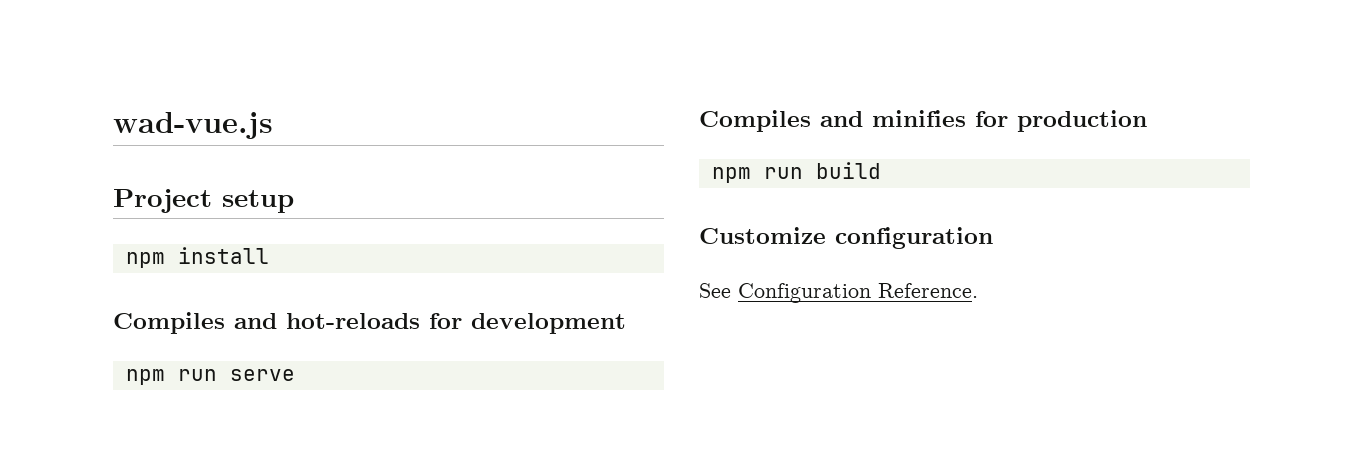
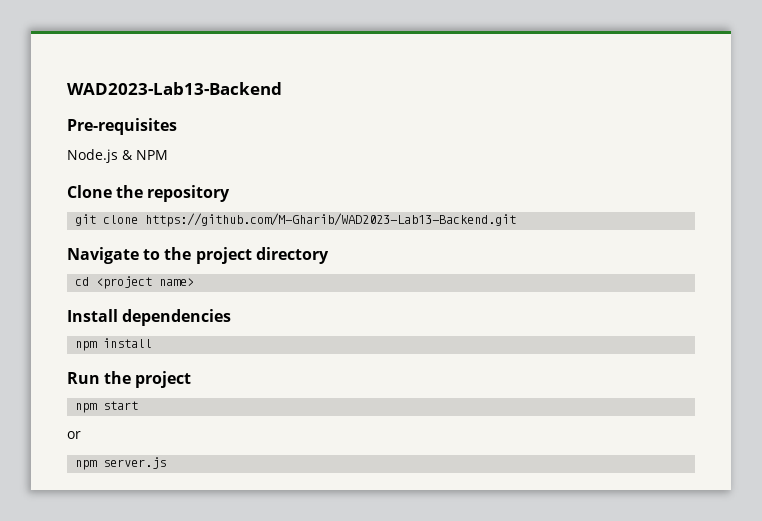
[113,112,273,139] [113,189,294,213] [125,247,269,268] [113,312,626,334] [125,369,295,385] [699,110,1147,132] [711,162,881,183] [699,227,993,249] [699,283,978,303] wad-vue.js // Project setup // npm install // Compiles and hot-reloads for development // npm run serve // Compiles and minifies for production // npm run build // Customize configuration // See Configuration Reference. -> [67,82,282,95] [67,118,177,135] [67,149,168,163] [67,185,231,202] [75,213,517,227] [67,247,329,264] [75,276,195,289] [67,309,232,326] [75,338,153,351] [67,371,192,388] [75,401,139,413] [67,431,81,439] [75,457,167,470] WAD2023-Lab13-Backend // Pre-requisites // Node.js & NPM // Clone the repository // git clone https://github.com/M-Gharib/WAD2023-Lab13-Backend.git // Navigate to the project directory // cd <project name> // Install dependencies // npm install // Run the project // npm start // or // npm server.js

